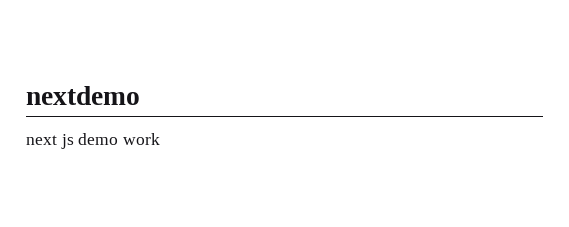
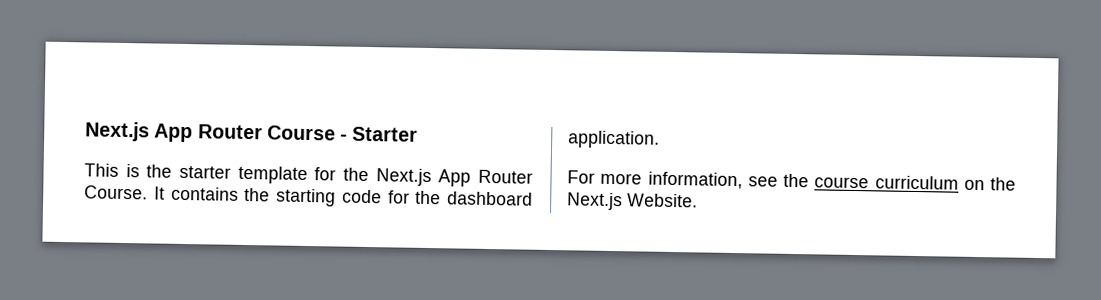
[26,86,140,105] [26,133,161,149] nextdemo // next js demo work -> [85,121,419,143] [84,163,533,187] [84,185,533,207] [568,130,660,149] [567,170,1016,191] [567,192,698,211] Next.js App Router Course - Starter // This is the starter template for the Next.js App Router Course. It contains the starting code for the dashboard application. // For more information, see the course curriculum on the Next.js Website.

